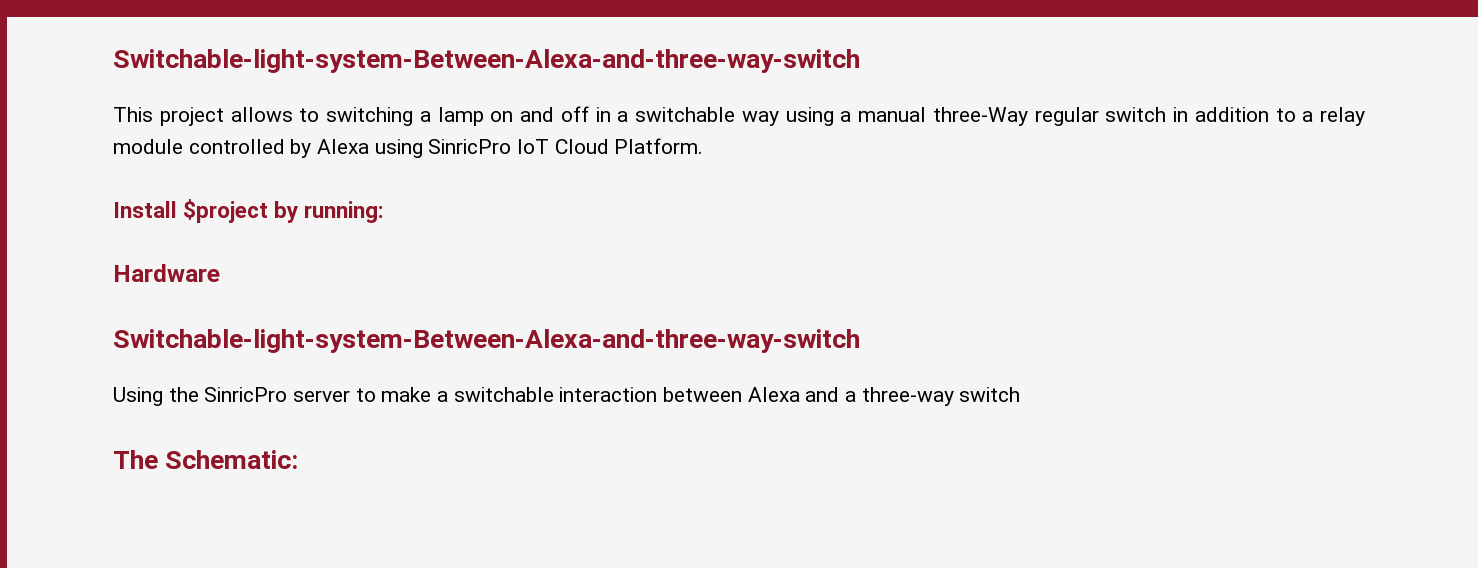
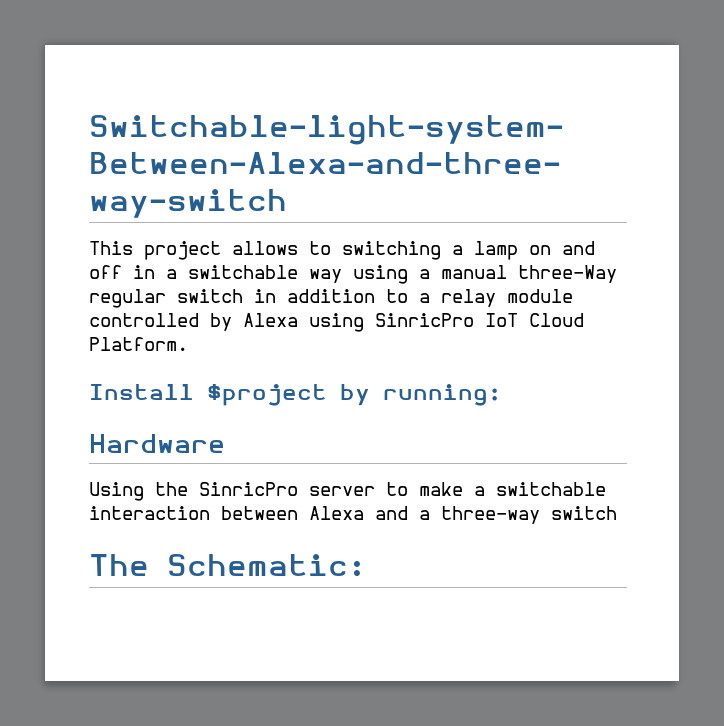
[113,329,860,353] // Switchable-light-system-Between-Alexa-and-three-way-switch -> (225, 443) none

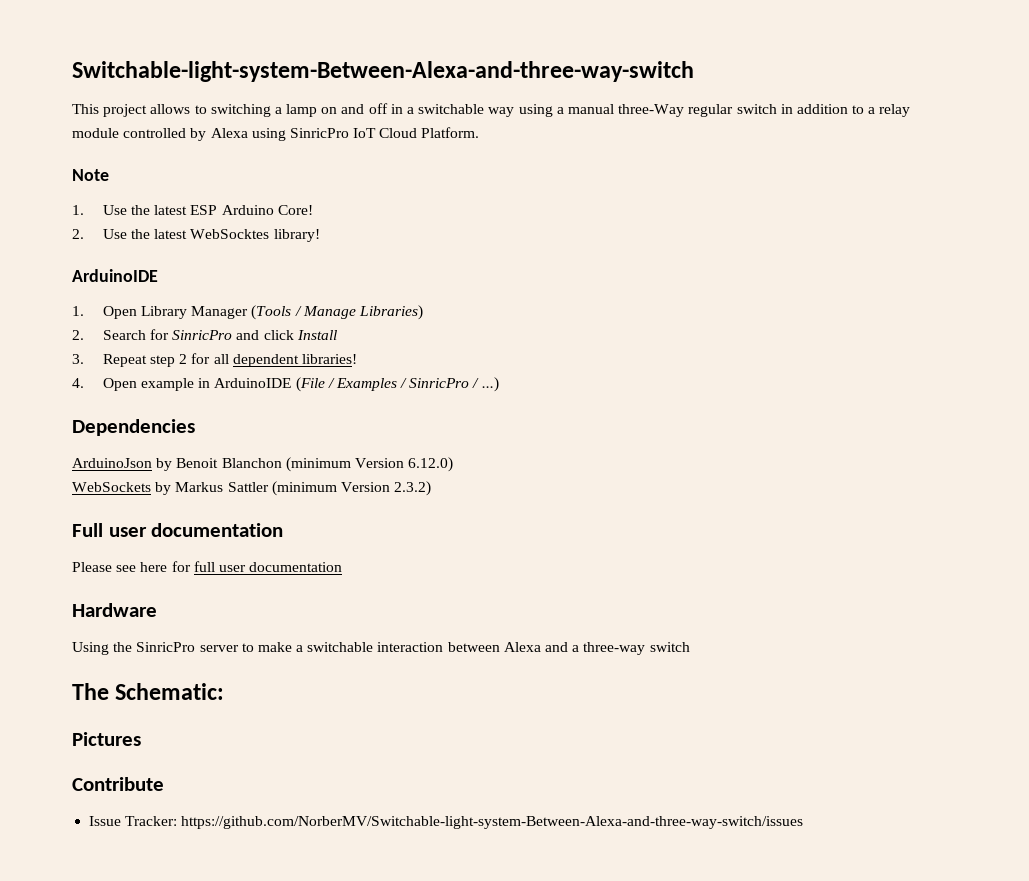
[89,384,501,406] Install $project by running: -> [72,169,109,181] [72,205,313,215] [72,229,320,242] [72,269,158,282] [72,305,423,320] [72,329,337,340] [72,353,357,367] [72,377,499,392] [72,419,195,436] [72,457,454,472] [72,481,432,496] [72,523,284,537] [72,561,343,572] Note // 1. Use the latest ESP Arduino Core! // 2. Use the latest WebSocktes library! // ArduinoIDE // 1. Open Library Manager (Tools / Manage Libraries) // 2. Search for SinricPro and click Install // 3. Repeat step 2 for all dependent libraries! // 4. Open example in ArduinoIDE (File / Examples / SinricPro / ...) // Dependencies // ArduinoJson by Benoit Blanchon (minimum Version 6.12.0) // WebSockets by Markus Sattler (minimum Version 2.3.2) // Full user documentation // Please see here for full user documentation
(366, 565) none -> [72,732,141,746] [72,777,164,791] [89,816,804,829] // Pictures // Contribute // Issue Tracker: https://github.com/NorberMV/Switchable-light-system-Between-Alexa-and-three-way-switch/issues

